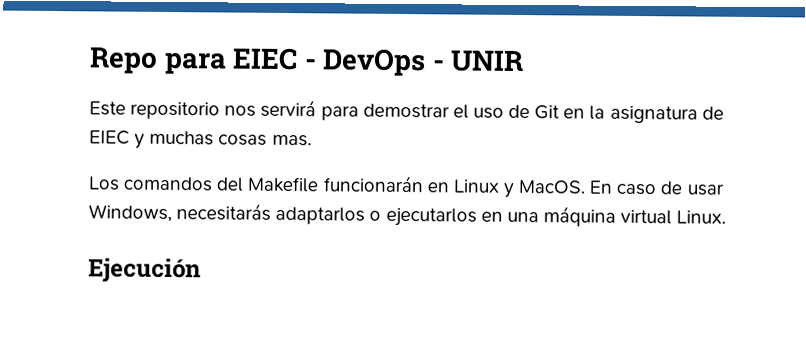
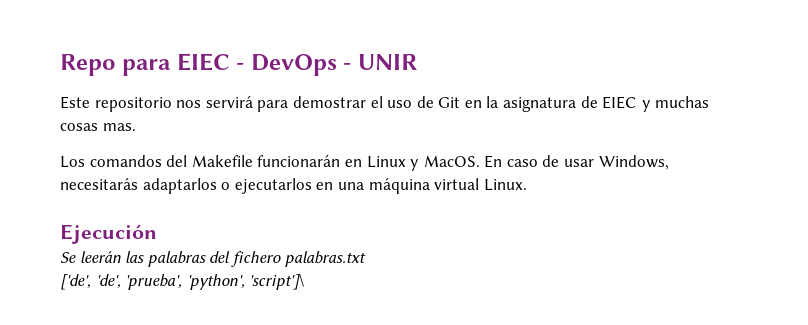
(201, 270) none -> [60,251,366,267] [60,273,305,290] // Se leerán las palabras del fichero palabras.txt // ['de', 'de', 'prueba', 'python', 'script']\

